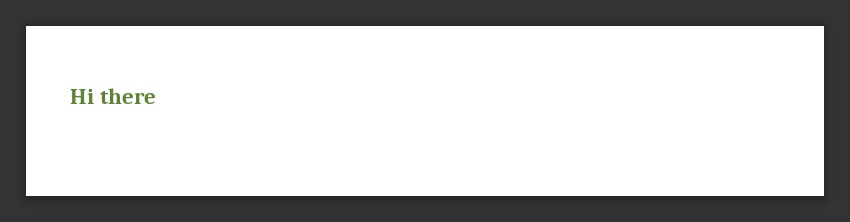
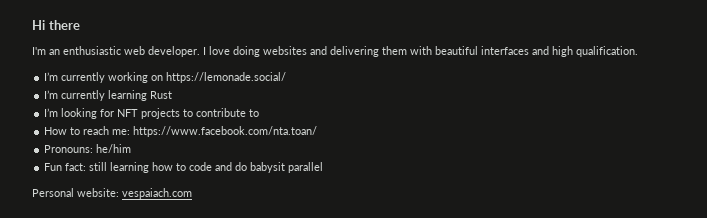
(157, 96) none -> [32,46,638,57] [44,72,287,83] [44,90,173,101] [44,108,260,119] [44,126,318,137] [44,144,132,153] [44,162,324,173] [32,188,192,199] // I'm an enthusiastic web developer. I love doing websites and delivering them with beautiful interfaces and high qualification. // I’m currently working on https://lemonade.social/ // I’m currently learning Rust // I’m looking for NFT projects to contribute to // How to reach me: https://www.facebook.com/nta.toan/ // Pronouns: he/him // Fun fact: still learning how to code and do babysit parallel // Personal website: vespaiach.com

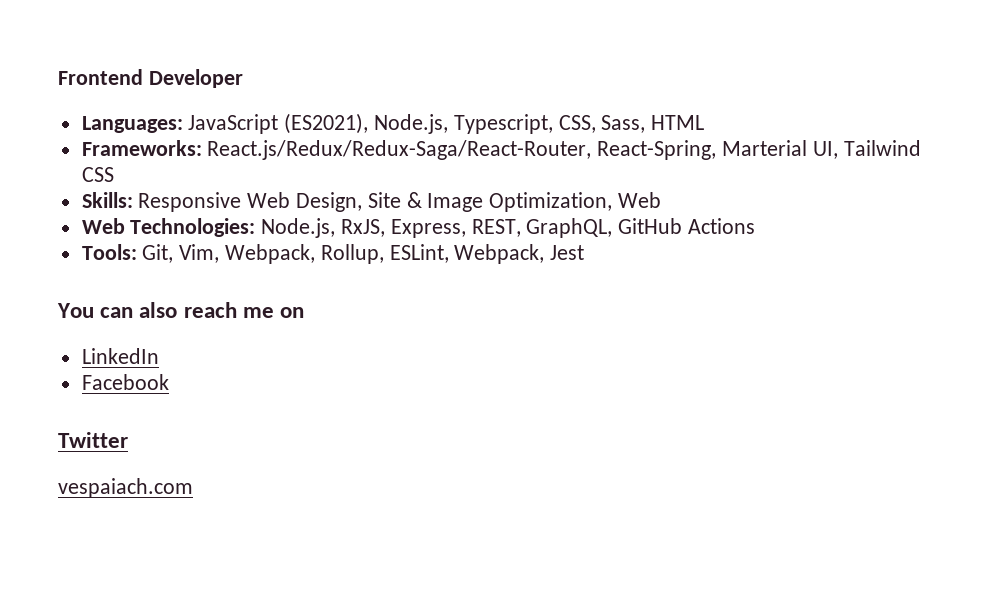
[32,20,80,30] [32,46,638,57] [44,72,287,83] [44,90,173,101] [44,108,260,119] [44,126,318,137] [44,144,132,153] [44,162,324,173] [32,188,119,197] Hi there // I'm an enthusiastic web developer. I love doing websites and delivering them with beautiful interfaces and high qualification. // I’m currently working on https://lemonade.social/ // I’m currently learning Rust // I’m looking for NFT projects to contribute to // How to reach me: https://www.facebook.com/nta.toan/ // Pronouns: he/him // Fun fact: still learning how to code and do babysit parallel // Personal website: -> [58,69,243,88] [81,113,705,134] [81,140,921,160] [81,167,114,182] [81,192,662,212] [81,218,756,238] [81,244,585,264] [57,302,305,318] [81,348,159,364] [81,374,169,390] [58,432,128,448] Frontend Developer // Languages: JavaScript (ES2021), Node.js, Typescript, CSS, Sass, HTML // Frameworks: React.js/Redux/Redux-Saga/React-Router, React-Spring, Marterial UI, Tailwind CSS // Skills: Responsive Web Design, Site & Image Optimization, Web // Web Technologies: Node.js, RxJS, Express, REST, GraphQL, GitHub Actions // Tools: Git, Vim, Webpack, Rollup, ESLint, Webpack, Jest // You can also reach me on // LinkedIn // Facebook // Twitter //

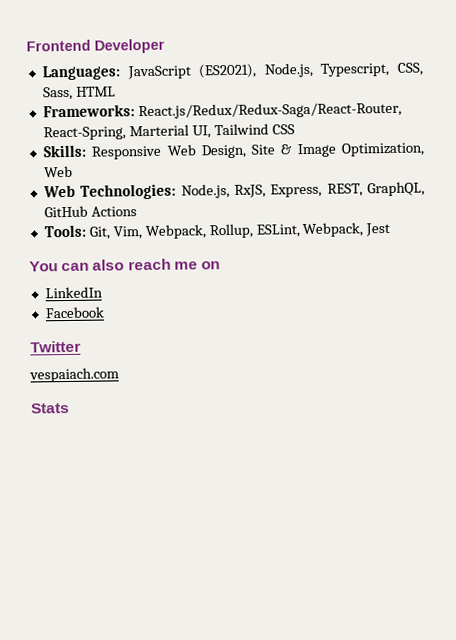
(193, 488) none -> [31,402,70,414] // Stats

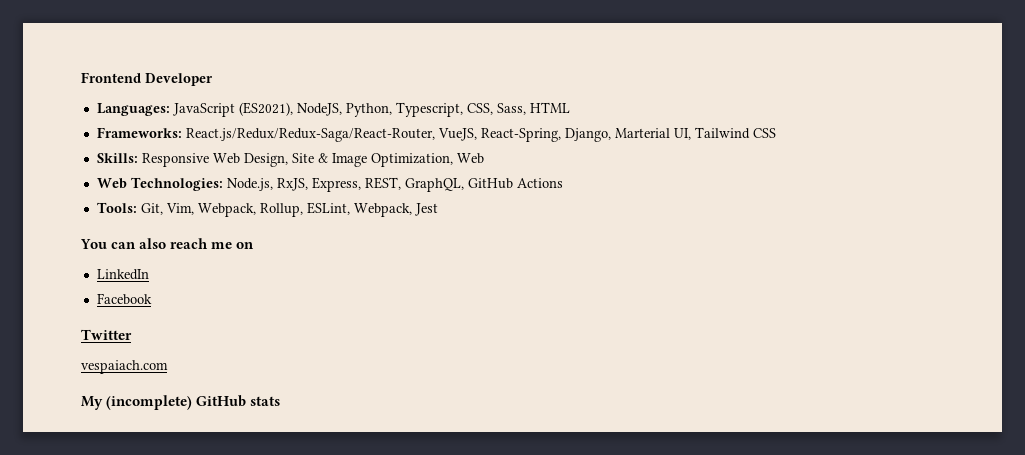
[263,62,313,78] Node.js, -> [296,103,392,117] NodeJS, Python,
[42,126,126,141] React-Spring, -> [437,128,611,142] VueJS, React-Spring, Django,
[31,402,70,414] Stats -> [81,395,281,410] My (incomplete) GitHub stats

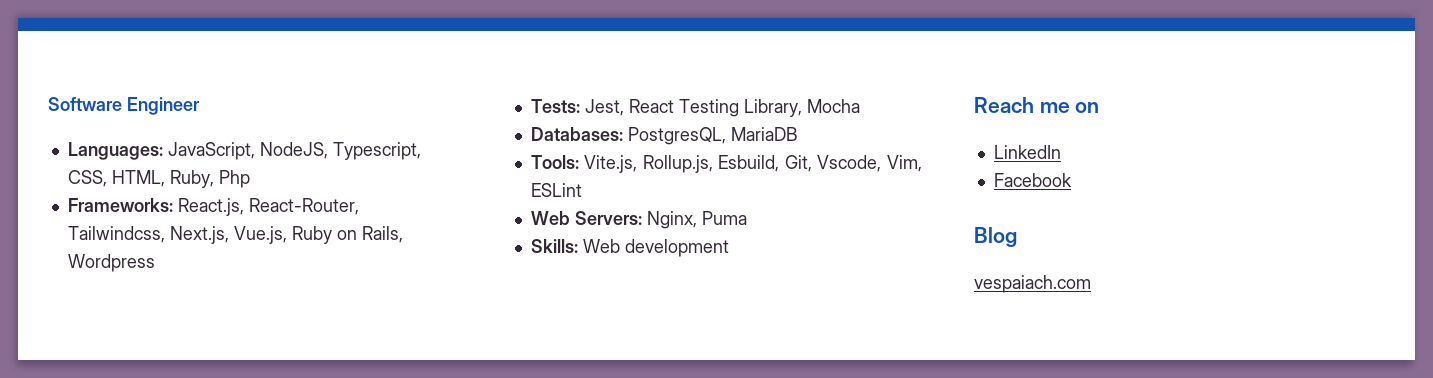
[81,72,213,86] Frontend Developer -> [48,97,200,115] Software Engineer
[172,102,570,117] [96,127,776,142] [96,153,484,167] [96,177,563,192] [96,202,438,217] [80,238,209,249] JavaScript (ES2021), NodeJS, Python, Typescript, CSS, Sass, HTML // Frameworks: React.js/Redux/Redux-Saga/React-Router, VueJS, React-Spring, Django, Marterial UI, Tailwind CSS // Skills: Responsive Web Design, Site & Image Optimization, Web // Web Technologies: Node.js, RxJS, Express, REST, GraphQL, GitHub Actions // Tools: Git, Vim, Webpack, Rollup, ESLint, Webpack, Jest // You can also reach -> [167,142,421,160] [67,170,250,188] [67,198,359,216] [67,226,403,244] [67,254,155,272] [530,99,860,117] [530,127,797,145] [530,155,922,173] [530,183,582,197] [530,211,747,229] [530,239,729,257] [974,97,1034,113] JavaScript, NodeJS, Typescript, CSS, HTML, Ruby, Php // Frameworks: React.js, React-Router, Tailwindcss, Next.js, Vue.js, Ruby on Rails, Wordpress // Tests: Jest, React Testing Library, Mocha // Databases: PostgresQL, MariaDB // Tools: Vite.js, Rollup.js, Esbuild, Git, Vscode, Vim, ESLint // Web Servers: Nginx, Puma // Skills: Web development // Reach
[81,329,132,340] Twitter -> [974,227,1017,247] Blog
[81,395,281,410] // My (incomplete) GitHub stats -> (1091, 284) none

